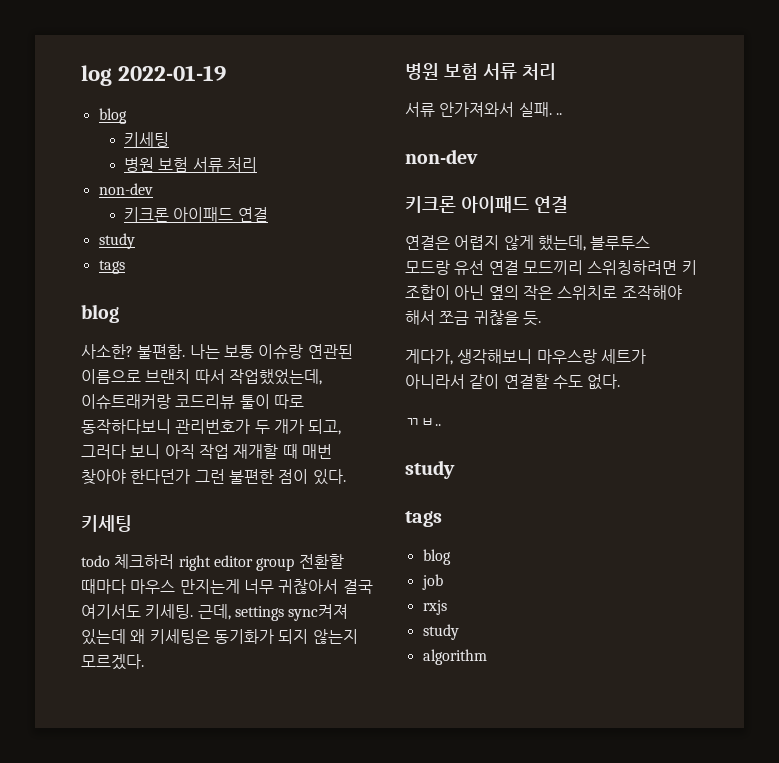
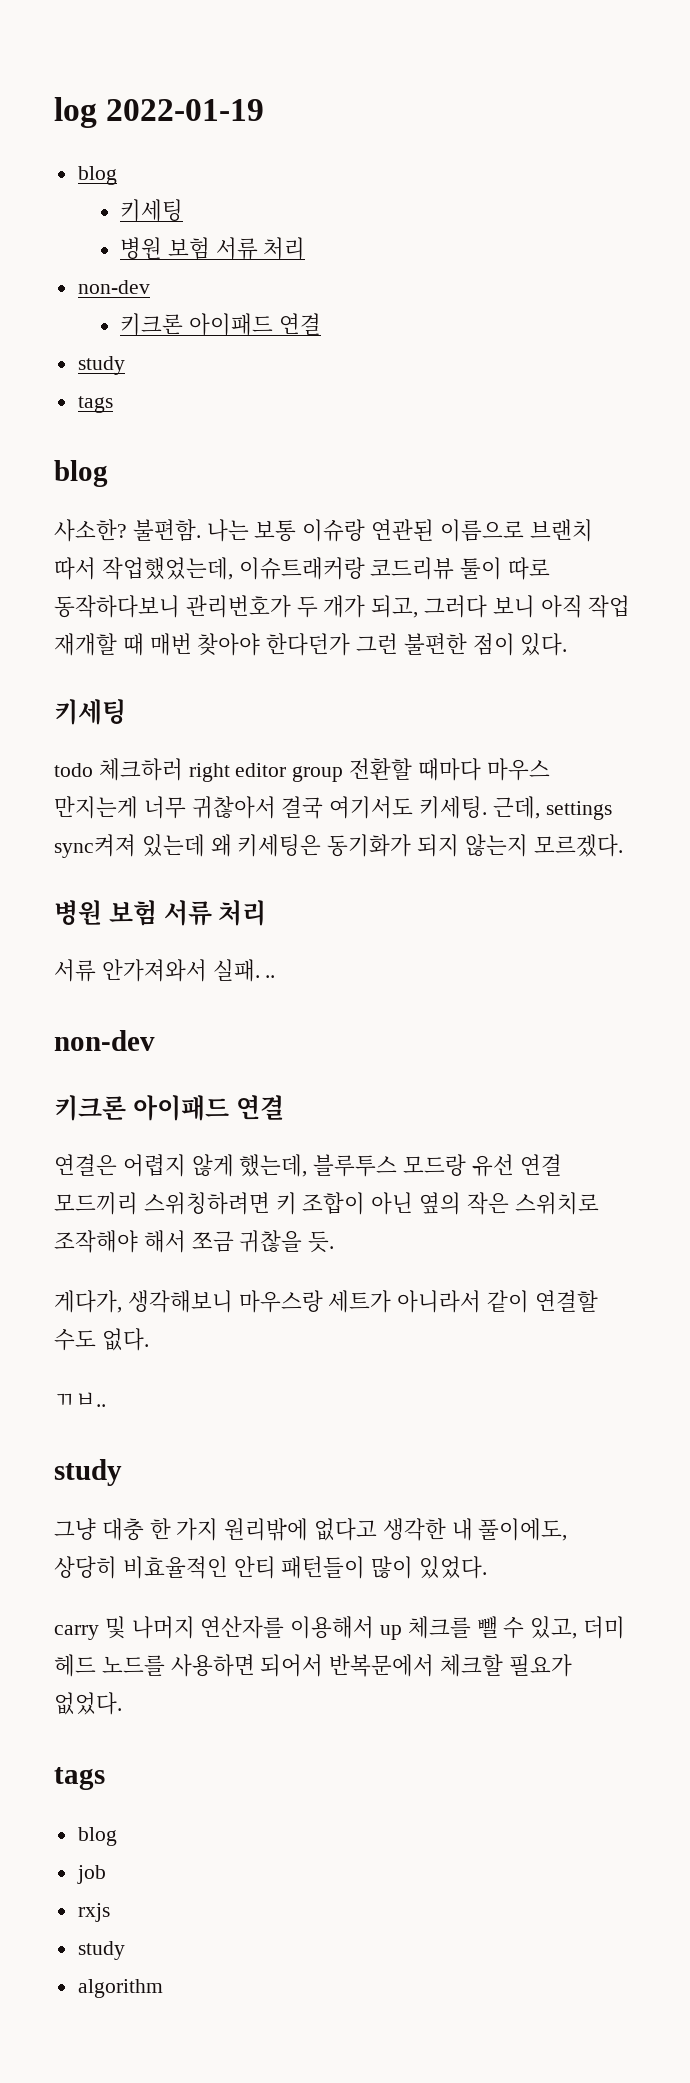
(455, 469) none -> [54,1518,568,1541] [54,1556,488,1579] [54,1616,626,1640] [54,1654,572,1677] [54,1692,122,1715] // 그냥 대충 한 가지 원리밖에 없다고 생각한 내 풀이에도, 상당히 비효율적인 안티 패턴들이 많이 있었다. // carry 및 나머지 연산자를 이용해서 up 체크를 뺄 수 있고, 더미 헤드 노드를 사용하면 되어서 반복문에서 체크할 필요가 없었다.

